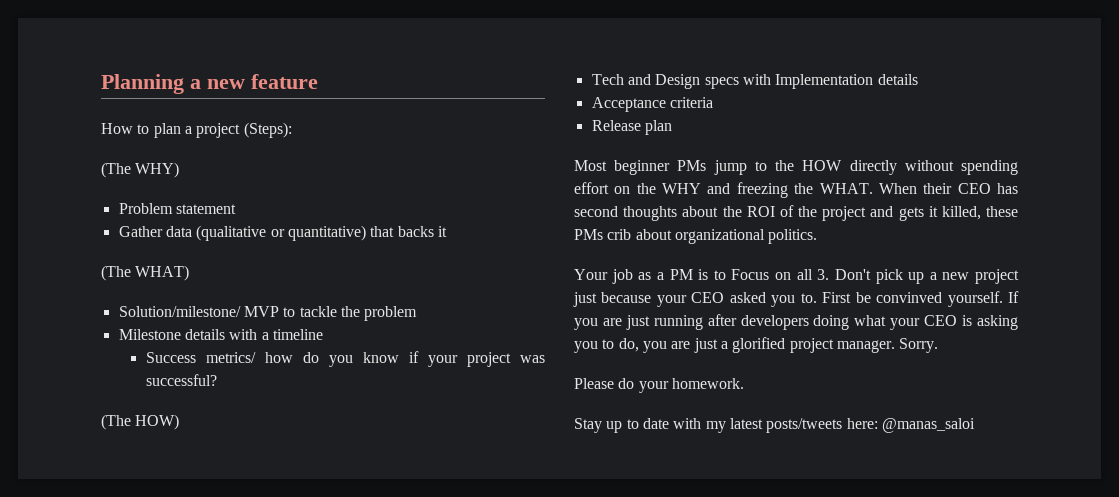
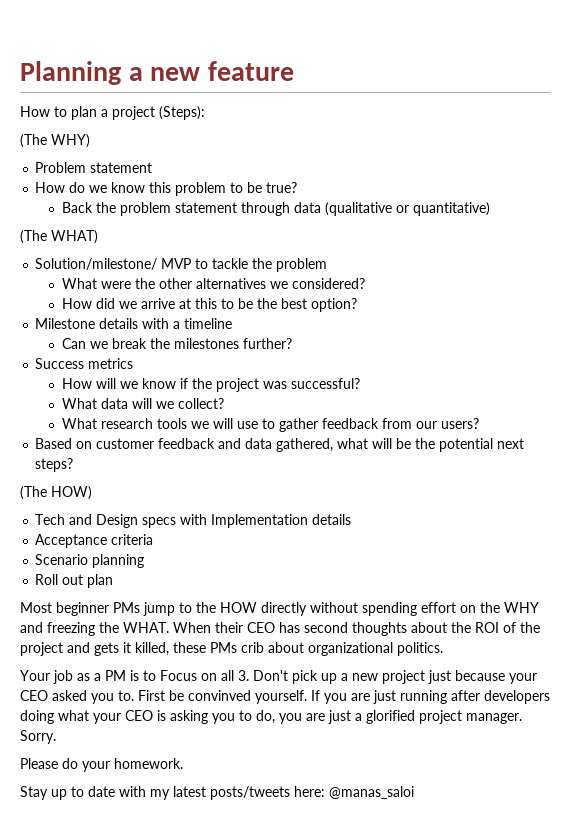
[118,226,163,237] Gather -> [35,182,298,196] [61,202,290,216] How do we know this problem to be true? // Back the problem statement through
[370,226,447,237] that backs it -> (490, 209) none
(418, 313) none -> [61,278,365,289] [61,298,357,312] // What were the other alternatives we considered? // How did we arrive at this to be the best option?
[145,352,353,367] Success metrics/ how do you -> [61,338,292,349] [35,358,134,369] [61,378,138,389] Can we break the milestones further? // Success metrics // How will we
[427,355,458,367] your -> [191,378,212,389] the
(217, 380) none -> [61,398,224,409] [61,418,479,432] [35,438,525,452] [35,458,74,472] // What data will we collect? // What research tools we will use to gather feedback from our users? // Based on customer feedback and data gathered, what will be the potential next steps?
[591,120,641,131] Release -> [35,554,145,568] [35,574,84,585] Scenario planning // Roll out

